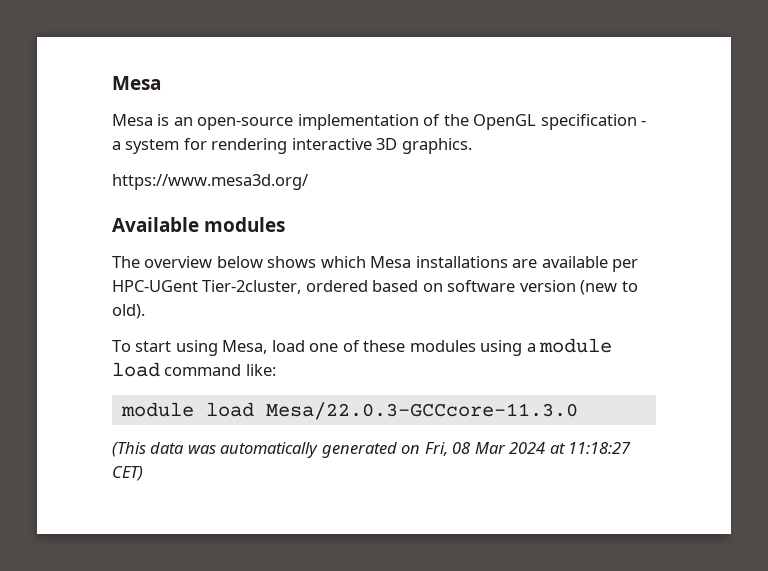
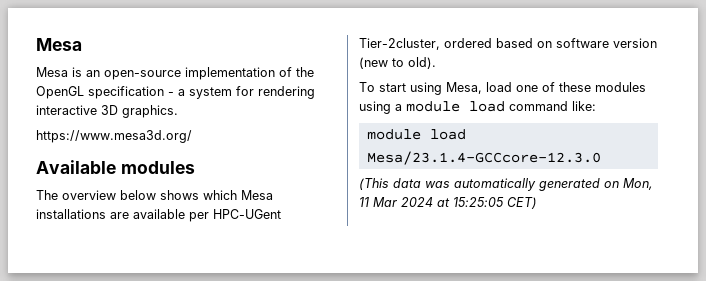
[265,402,578,420] Mesa/22.0.3-GCCcore-11.3.0 -> [366,151,601,165] Mesa/23.1.4-GCCcore-12.3.0
[424,442,471,456] Fri, 08 -> [623,178,653,190] [359,197,369,207] Mon, 11
[568,442,632,454] 11:18:27 -> [453,197,504,207] 15:25:05

